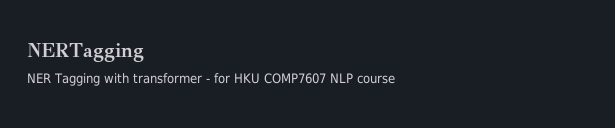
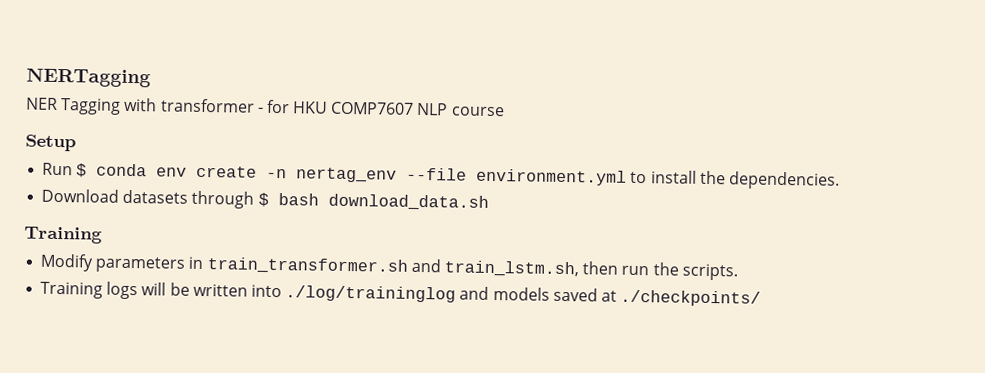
(395, 79) none -> [25,134,76,152] [42,162,840,190] [41,188,489,211] [24,226,103,244] [40,253,738,281] [40,281,762,307] // Setup // Run $ conda env create -n nertag_env --file environment.yml to install the dependencies. // Download datasets through $ bash download_data.sh // Training // Modify parameters in train_transformer.sh and train_lstm.sh, then run the scripts. // Training logs will be written into ./log/traininglog and models saved at ./checkpoints/

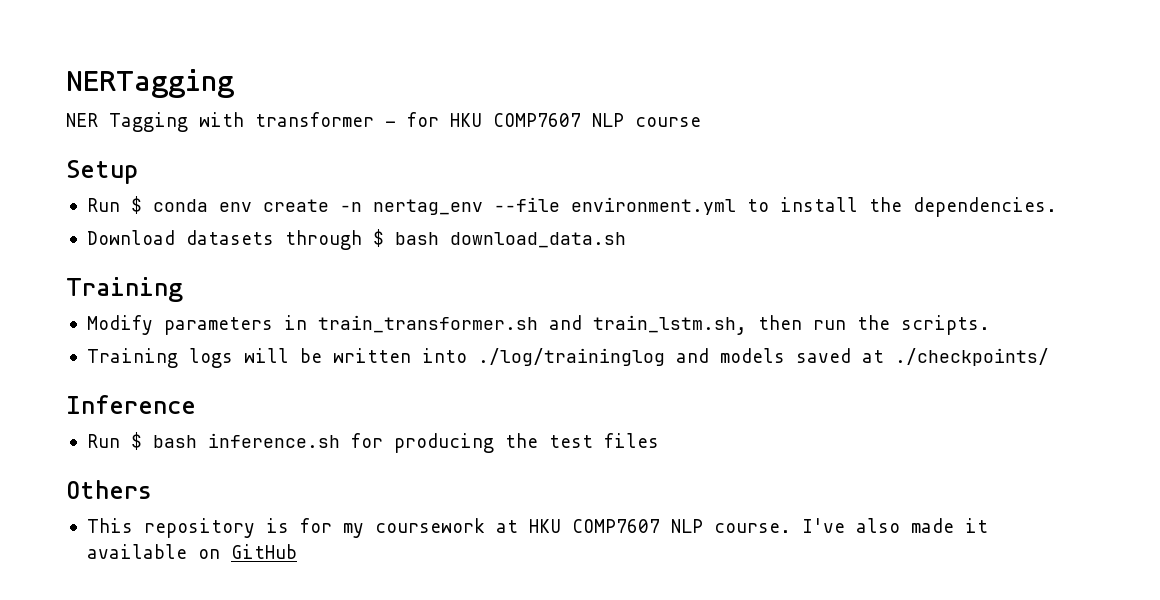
(762, 298) none -> [66,395,196,414] [86,432,659,453] [66,480,152,499] [86,518,988,538] [86,544,297,559] // Inference // Run $ bash inference.sh for producing the test files // Others // This repository is for my coursework at HKU COMP7607 NLP course. I've also made it available on GitHub

